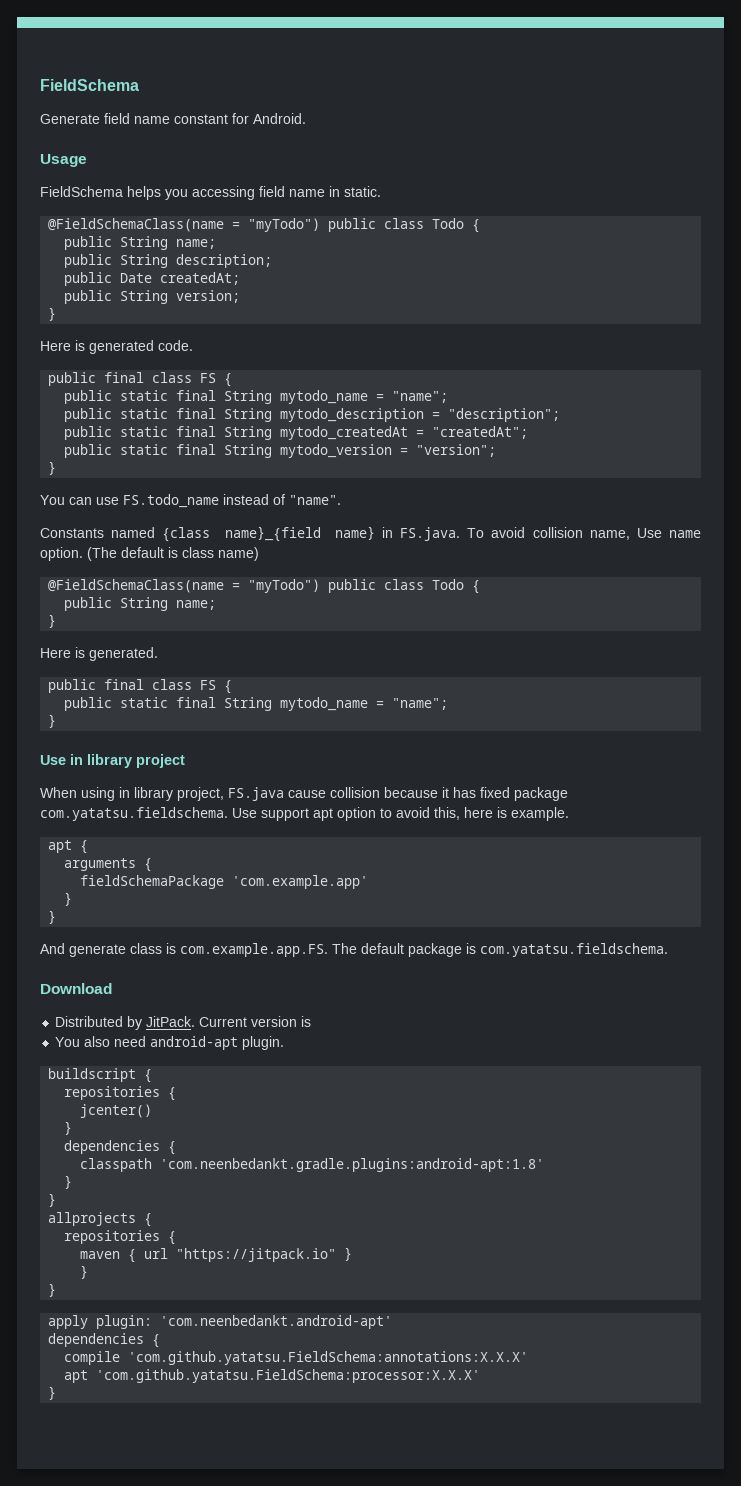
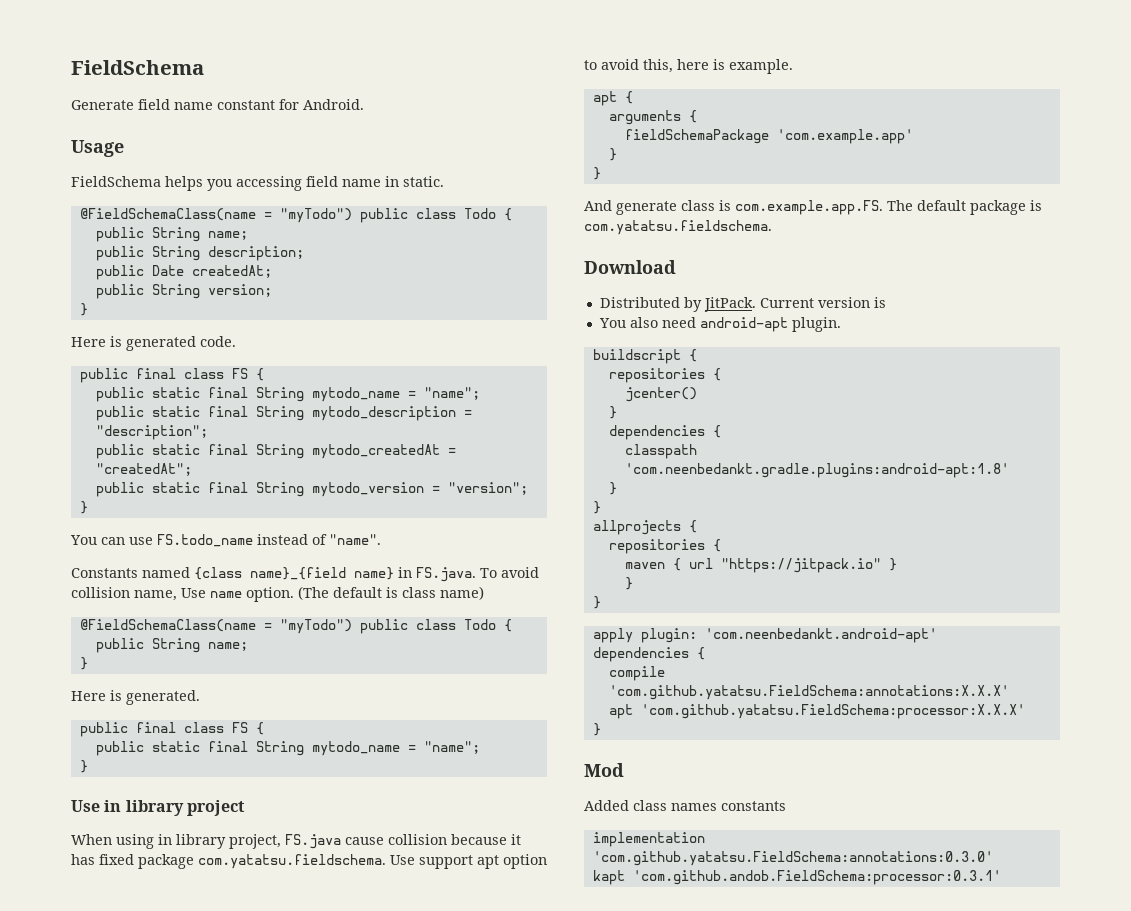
(57, 1393) none -> [584,763,624,777] [584,800,786,811] [592,832,705,847] [592,851,993,866] [592,870,1001,885] // Mod // Added class names constants // implementation 'com.github.yatatsu.FieldSchema:annotations:0.3.0' // kapt 'com.github.andob.FieldSchema:processor:0.3.1'

